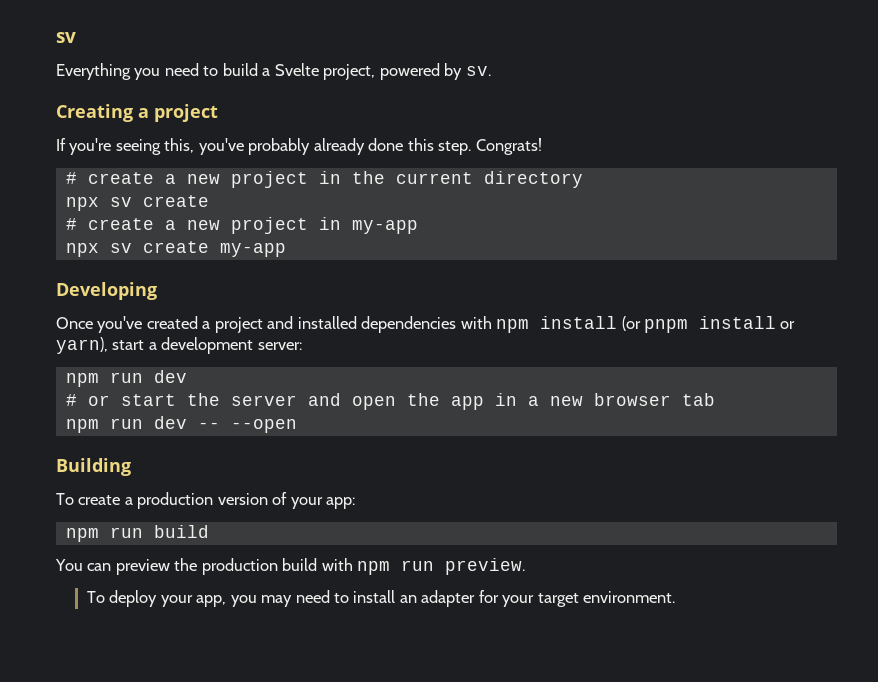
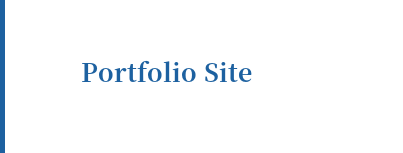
[56,32,76,43] [56,63,491,80] [56,104,218,122] [56,138,542,155] [65,171,583,188] [65,195,209,211] [65,217,418,234] [65,241,286,257] [56,282,157,300] [56,316,796,333] [56,337,302,354] [65,370,187,387] [65,393,715,410] [65,416,297,433] [56,458,131,476] [56,492,356,509] [65,525,209,542] [55,558,526,575] [86,590,676,607] sv // Everything you need to build a Svelte project, powered by sv. // Creating a project // If you're seeing this, you've probably already done this step. Congrats! // # create a new project in the current directory // npx sv create // # create a new project in my-app // npx sv create my-app // Developing // Once you've created a project and installed dependencies with npm install (or pnpm install or yarn), start a development server: // npm run dev // # or start the server and open the app in a new browser tab // npm run dev -- --open // Building // To create a production version of your app: // npm run build // You can preview the production build with npm run preview. // To deploy your app, you may need to install an adapter for your target environment. -> [81,60,252,82] Portfolio Site

